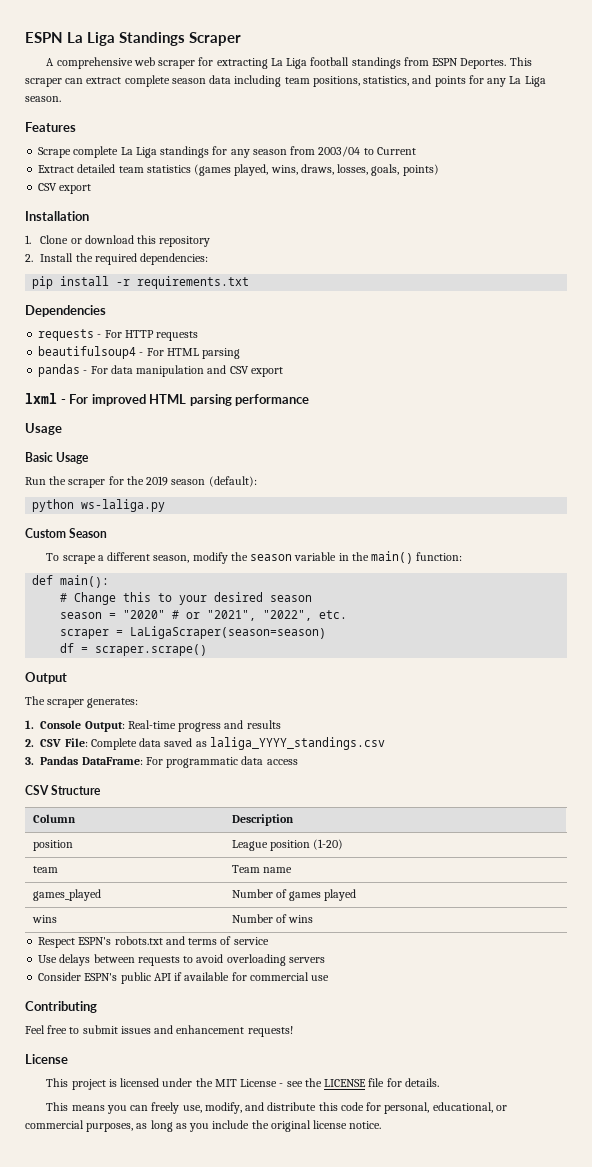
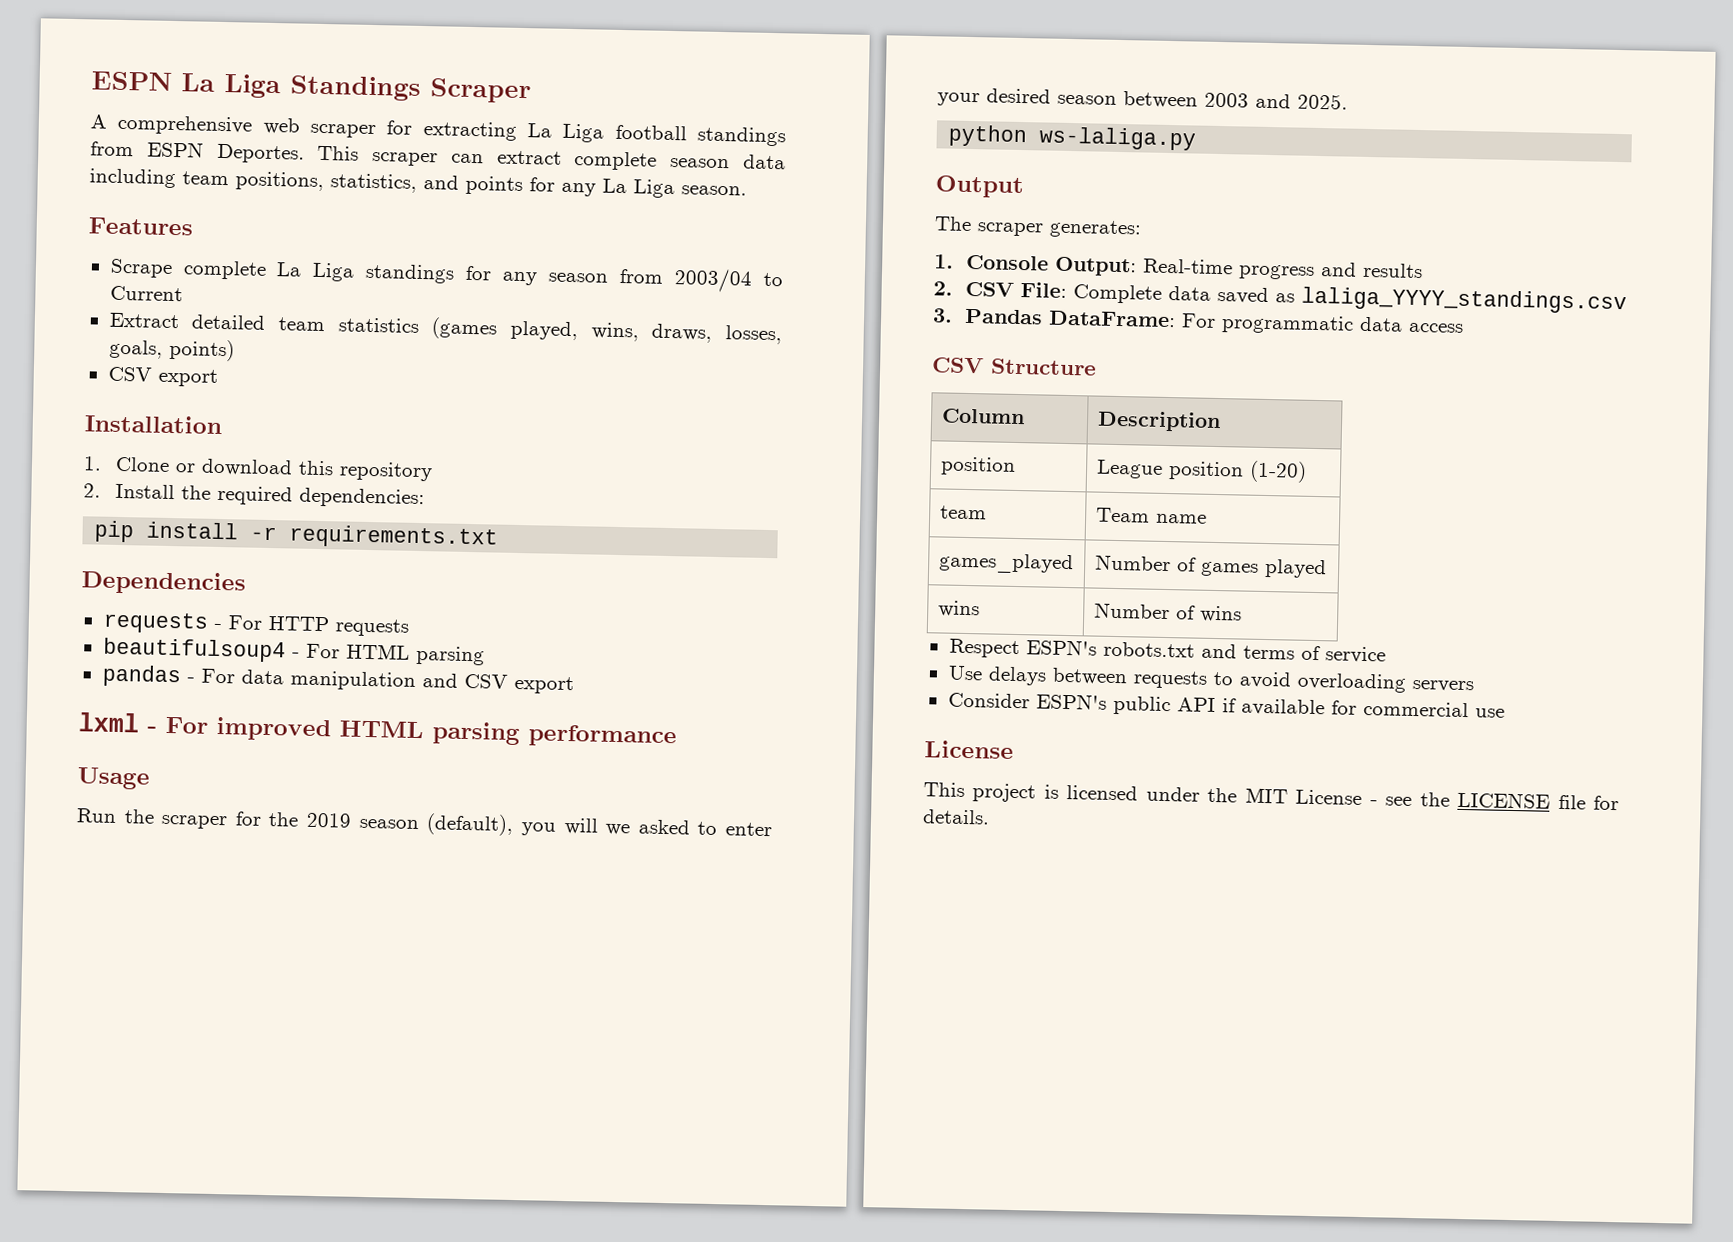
[25,452,90,464] // Basic Usage -> (150, 778) none
[208,476,257,487] [32,499,166,512] [25,528,108,538] [46,551,463,564] [32,575,110,588] [60,592,313,605] [60,610,348,621] [60,626,327,639] [60,643,208,656] (default): // python ws-laliga.py // Custom Season // To scrape a different season, modify the season variable in the main() function: // def main(): // # Change this to your desired season // season = "2020" # or "2021", "2022", etc. // scraper = LaLigaScraper(season=season) // df = scraper.scrape() -> [426,813,773,837] [937,88,1348,110] [948,124,1197,151] (default), you will we asked to enter your desired season between 2003 and 2025. // python ws-laliga.py
[25,1001,97,1013] [25,1025,293,1037] // Contributing // Feel free to submit issues and enhancement requests! -> (1505, 713) none
[46,1102,507,1114] [25,1120,382,1132] // This means you can freely use, modify, and distribute this code for personal, educational, or commercial purposes, as long as you include the original license notice. -> (990, 817) none

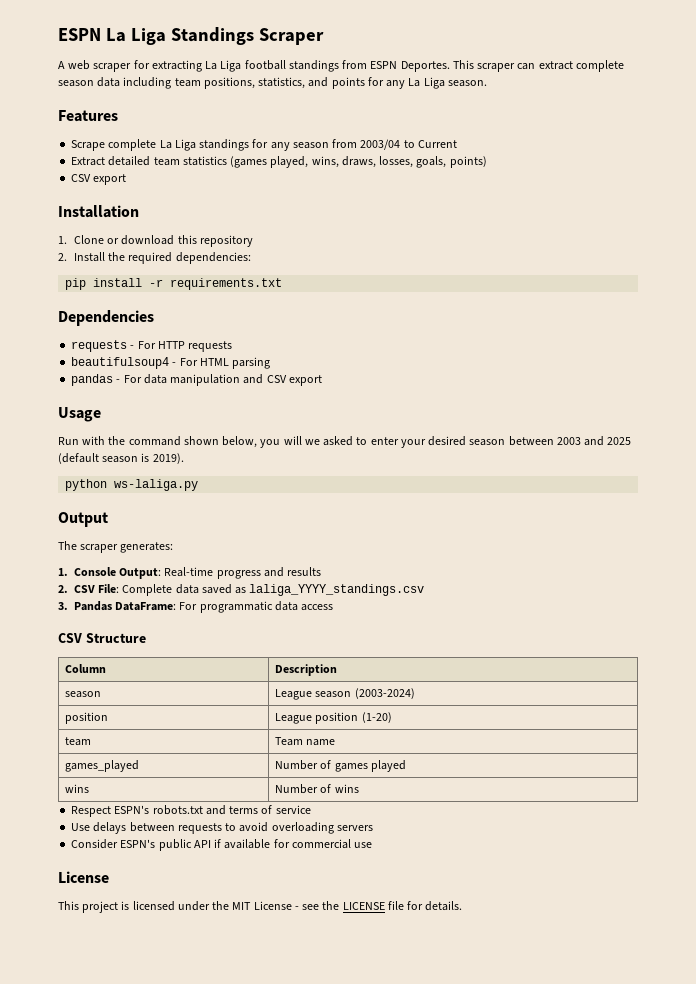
[117,114,253,136] comprehensive -> (65, 65) none
[78,712,677,749] [77,767,150,790] [76,808,515,836] lxml - For improved HTML parsing performance // Usage // Run the scraper for the 2019 season (default), -> [58,407,101,422] [58,436,258,448] Usage // Run with the command shown below,
[1297,93,1348,110] 2025. -> [607,437,632,445] [58,453,184,464] 2025 (default season is 2019).
(1221, 421) none -> [65,691,102,698] [275,688,415,700] // season | League season (2003-2024)

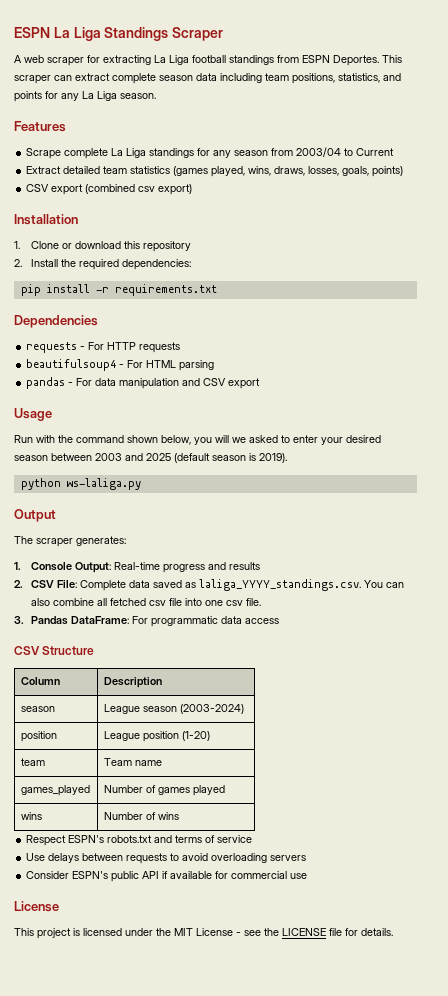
(127, 179) none -> [85,184,193,195] (combined csv export)
[249,584,425,596] laliga_YYYY_standings.csv -> [198,579,404,591] [30,598,261,606] laliga_YYYY_standings.csv. You can also combine all fetched csv file into one csv file.

